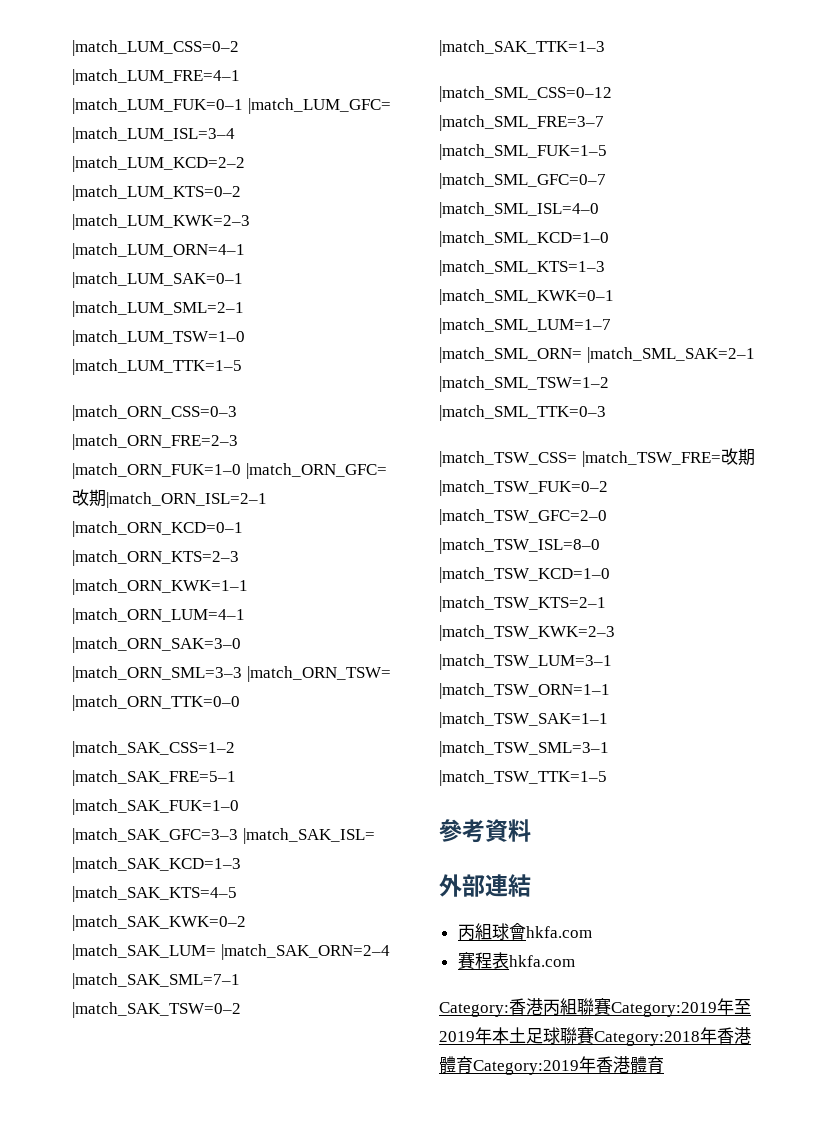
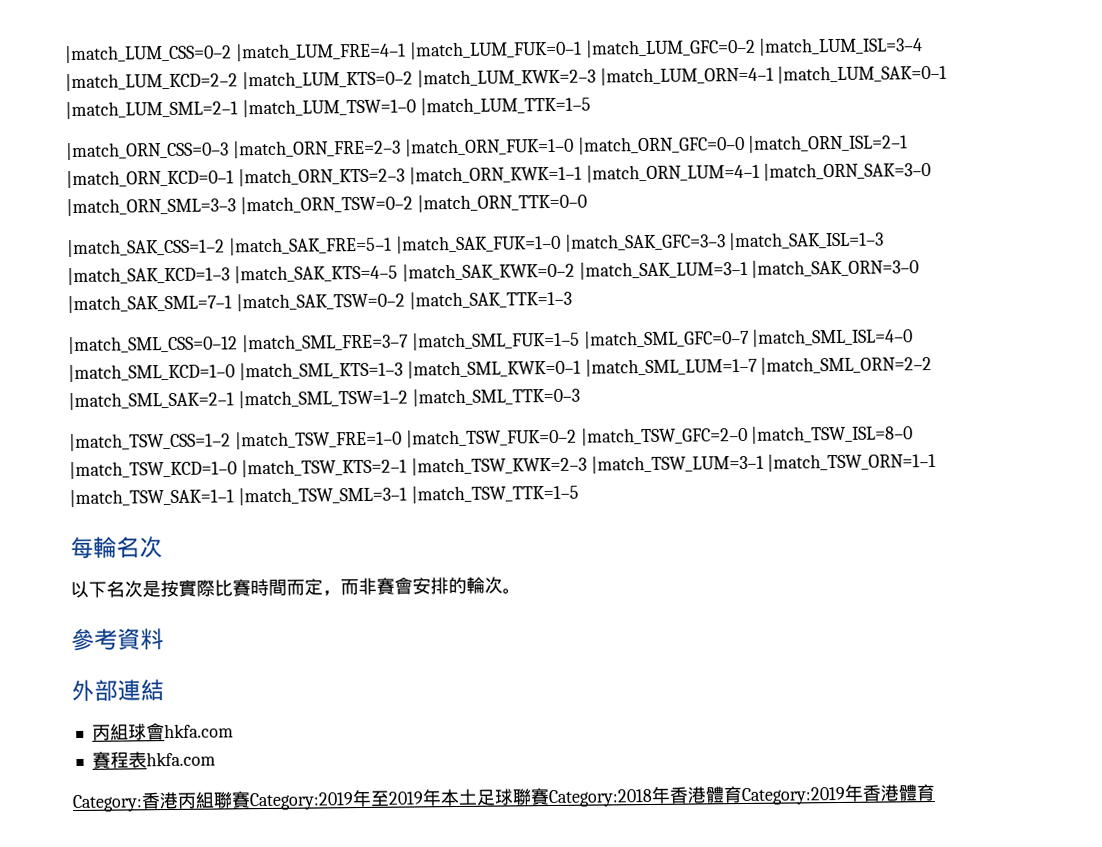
[247,98,391,114] |match_LUM_GFC= -> [584,38,756,58] |match_LUM_GFC=0–2
[245,463,387,479] [72,489,106,507] |match_ORN_GFC=改期 -> [577,135,745,155] |match_ORN_GFC=0–0
[246,666,391,682] |match_ORN_TSW= -> [239,195,413,215] |match_ORN_TSW=0–2
[242,828,375,844] |match_SAK_ISL= -> [729,231,885,251] |match_SAK_ISL=1–3
[72,944,390,960] |match_SAK_LUM= |match_SAK_ORN=2–4 -> [578,259,920,280] |match_SAK_LUM=3–1 |match_SAK_ORN=3–0
[439,347,582,363] |match_SML_ORN= -> [760,356,933,375] |match_SML_ORN=2–2
[439,448,755,467] |match_TSW_CSS= |match_TSW_FRE=改期 -> [69,430,402,452] |match_TSW_CSS=1–2 |match_TSW_FRE=1–0
(607, 778) none -> [70,536,163,560] [70,576,521,599] // 每輪名次 // 以下名次是按實際比賽時間而定，而非賽會安排的輪次。

